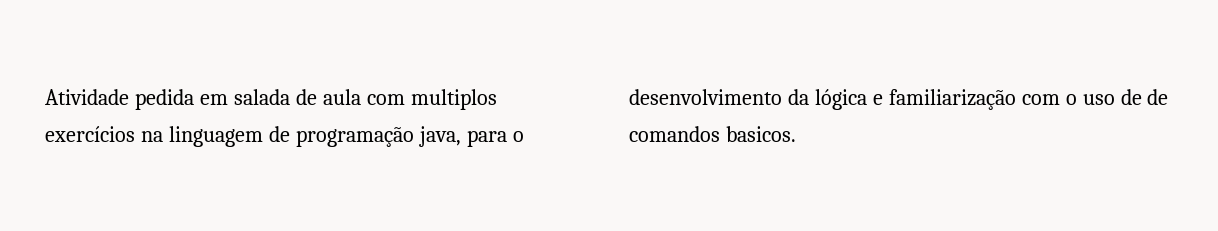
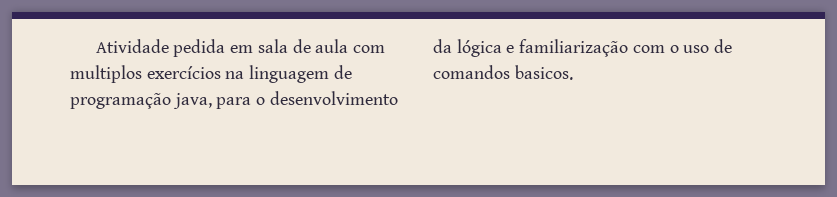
[233,89,290,105] salada -> [257,39,288,53] sala
[1147,89,1169,105] de -> (733, 46) none

